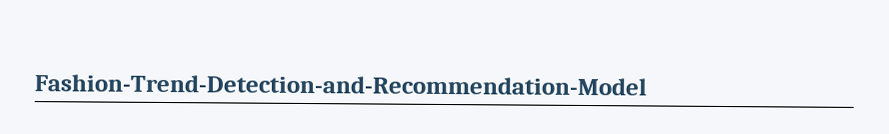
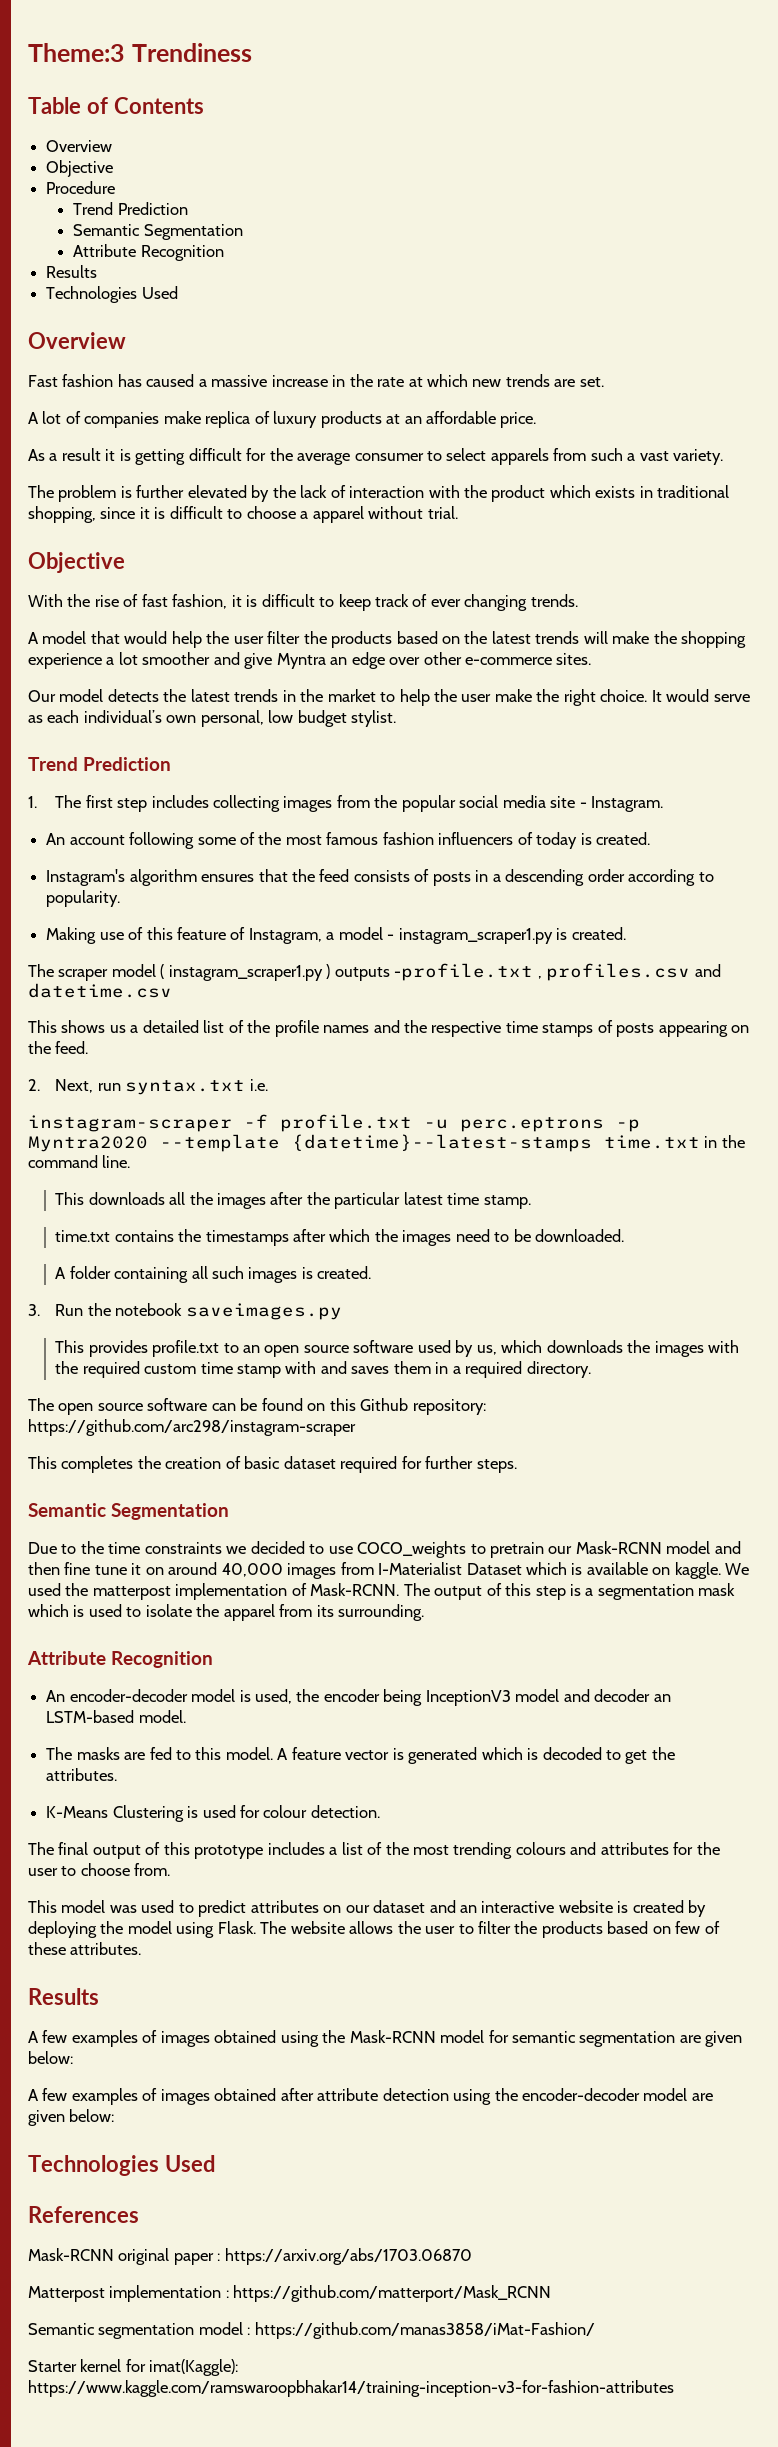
[34,74,647,96] Fashion-Trend-Detection-and-Recommendation-Model -> [28,43,252,62] [28,97,204,114] [46,140,113,152] [46,160,114,177] [46,181,116,194] [73,202,188,215] [73,224,243,240] [73,244,224,261] [46,265,98,278] [46,286,178,303] [28,332,126,349] [28,374,604,387] [28,411,537,428] [28,448,724,465] [28,485,730,502] [28,506,458,523] [28,552,125,573] [28,594,578,611] [28,631,747,648] [28,652,592,669] [28,689,750,706] [28,710,397,727] [28,757,171,771] [28,795,664,812] [46,832,651,849] [46,869,714,886] [46,890,121,907] [46,927,626,944] [28,963,721,981] [28,983,172,998] [28,1020,750,1037] [28,1041,89,1054] [28,1079,268,1095] [28,1114,640,1132] [28,1134,745,1152] [28,1155,131,1168] [55,1192,531,1209] [55,1229,625,1246] [55,1266,372,1283] [28,1303,342,1320] [55,1340,740,1357] [55,1361,591,1378] [28,1398,486,1415] [28,1419,356,1436] [28,1456,517,1473] [28,1503,229,1520] [28,1541,741,1558] [28,1562,750,1579] [28,1583,736,1600] [28,1604,425,1621] [27,1651,213,1668] [46,1689,671,1706] [46,1710,186,1723] [46,1747,675,1764] [46,1768,118,1781] [46,1805,380,1822] [28,1842,720,1859] [28,1863,171,1876] [28,1900,707,1917] [28,1921,720,1938] [28,1942,142,1955] [28,1988,99,2005] [28,2030,743,2047] [28,2051,73,2064] [28,2088,713,2105] [28,2109,115,2126] [28,2155,215,2176] [28,2206,139,2223] [28,2248,472,2265] [28,2285,552,2302] [28,2322,595,2339] [28,2359,239,2376] [28,2380,674,2397] Theme:3 Trendiness // Table of Contents // Overview // Objective // Procedure // Trend Prediction // Semantic Segmentation // Attribute Recognition // Results // Technologies Used // Overview // Fast fashion has caused a massive increase in the rate at which new trends are set. // A lot of companies make replica of luxury products at an affordable price. // As a result it is getting difficult for the average consumer to select apparels from such a vast variety. // The problem is further elevated by the lack of interaction with the product which exists in traditional shopping, since it is difficult to choose a apparel without trial. // Objective // With the rise of fast fashion, it is difficult to keep track of ever changing trends. // A model that would help the user filter the products based on the latest trends will make the shopping experience a lot smoother and give Myntra an edge over other e-commerce sites. // Our model detects the latest trends in the market to help the user make the right choice. It would serve as each individual’s own personal, low budget stylist. // Trend Prediction // 1. The first step includes collecting images from the popular social media site - Instagram. // An account following some of the most famous fashion influencers of today is created. // Instagram's algorithm ensures that the feed consists of posts in a descending order according to popularity. // Making use of this feature of Instagram, a model - instagram_scraper1.py is created. // The scraper model ( instagram_scraper1.py ) outputs -profile.txt , profiles.csv and datetime.csv // This shows us a detailed list of the profile names and the respective time stamps of posts appearing on the feed. // 2. Next, run syntax.txt i.e. // instagram-scraper -f profile.txt -u perc.eptrons -p Myntra2020 --template {datetime}--latest-stamps time.txt in the command line. // This downloads all the images after the particular latest time stamp. // time.txt contains the timestamps after which the images need to be downloaded. // A folder containing all such images is created. // 3. Run the notebook saveimages.py // This provides profile.txt to an open source software used by us, which downloads the images with the required custom time stamp with and saves them in a required directory. // The open source software can be found on this Github repository: https://github.com/arc298/instagram-scraper // This completes the creation of basic dataset required for further steps. // Semantic Segmentation // Due to the time constraints we decided to use COCO_weights to pretrain our Mask-RCNN model and then fine tune it on around 40,000 images from I-Materialist Dataset which is available on kaggle. We used the matterpost implementation of Mask-RCNN. The output of this step is a segmentation mask which is used to isolate the apparel from its surrounding. // Attribute Recognition // An encoder-decoder model is used, the encoder being InceptionV3 model and decoder an LSTM-based model. // The masks are fed to this model. A feature vector is generated which is decoded to get the attributes. // K-Means Clustering is used for colour detection. // The final output of this prototype includes a list of the most trending colours and attributes for the user to choose from. // This model was used to predict attributes on our dataset and an interactive website is created by deploying the model using Flask. The website allows the user to filter the products based on few of these attributes. // Results // A few examples of images obtained using the Mask-RCNN model for semantic segmentation are given below: // A few examples of images obtained after attribute detection using the encoder-decoder model are given below: // Technologies Used // References // Mask-RCNN original paper : https://arxiv.org/abs/1703.06870 // Matterpost implementation : https://github.com/matterport/Mask_RCNN // Semantic segmentation model : https://github.com/manas3858/iMat-Fashion/ // Starter kernel for imat(Kaggle): https://www.kaggle.com/ramswaroopbhakar14/training-inception-v3-for-fashion-attributes

